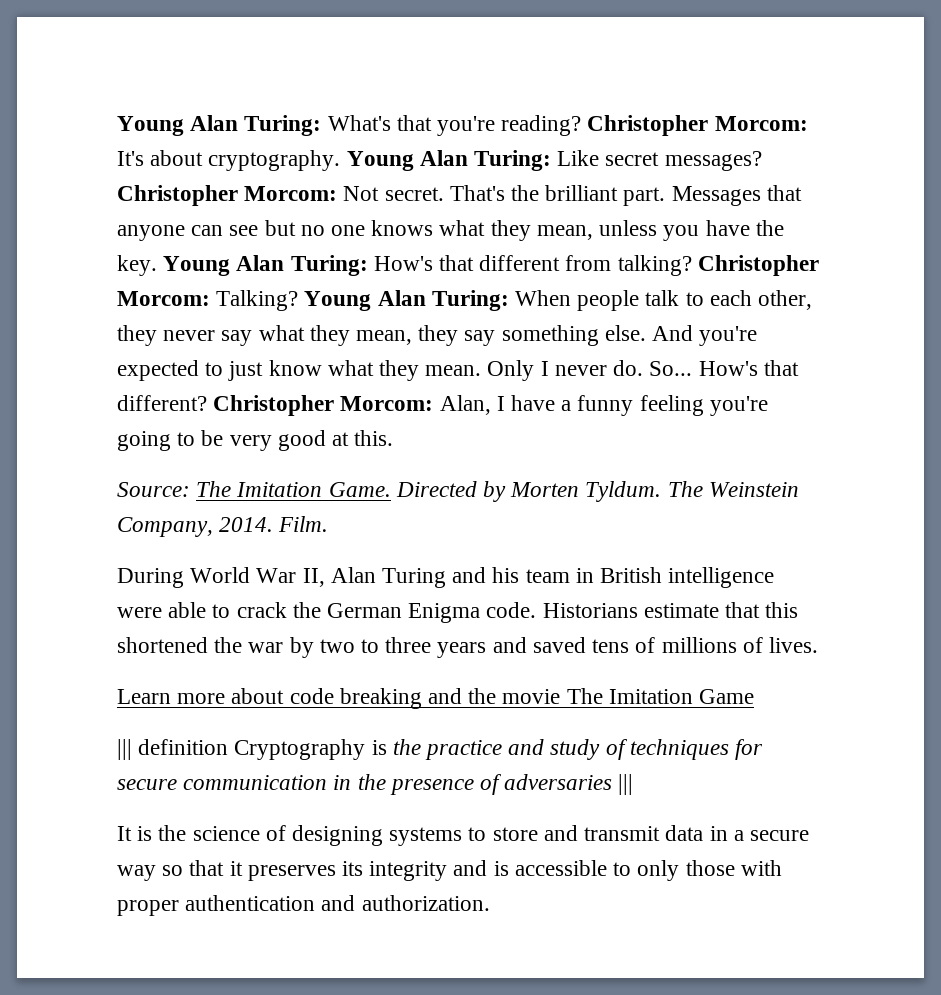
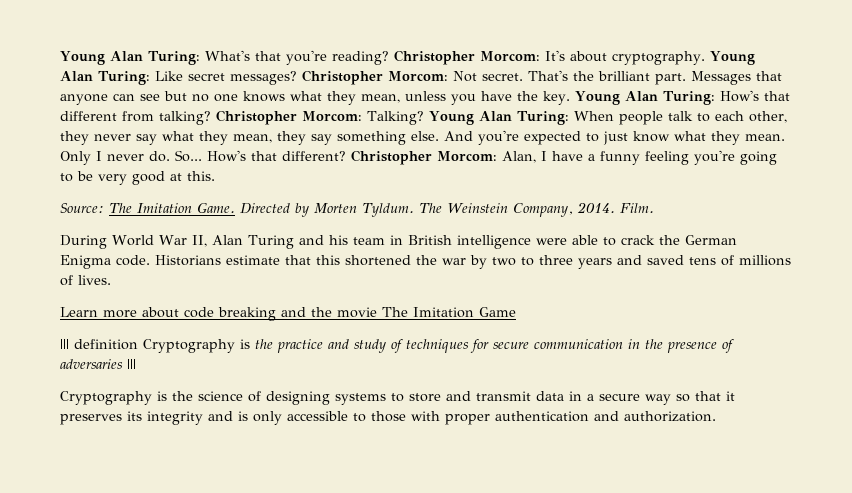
[117,826,132,841] It -> [60,391,152,405] Cryptography
(509, 868) none -> [253,411,282,425] only
[637,860,680,881] only -> (366, 417) none

